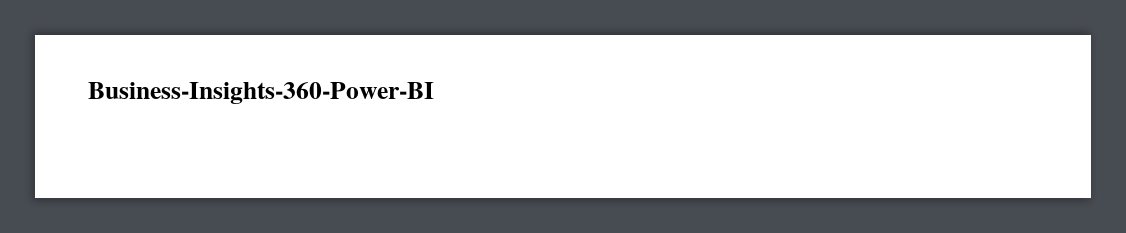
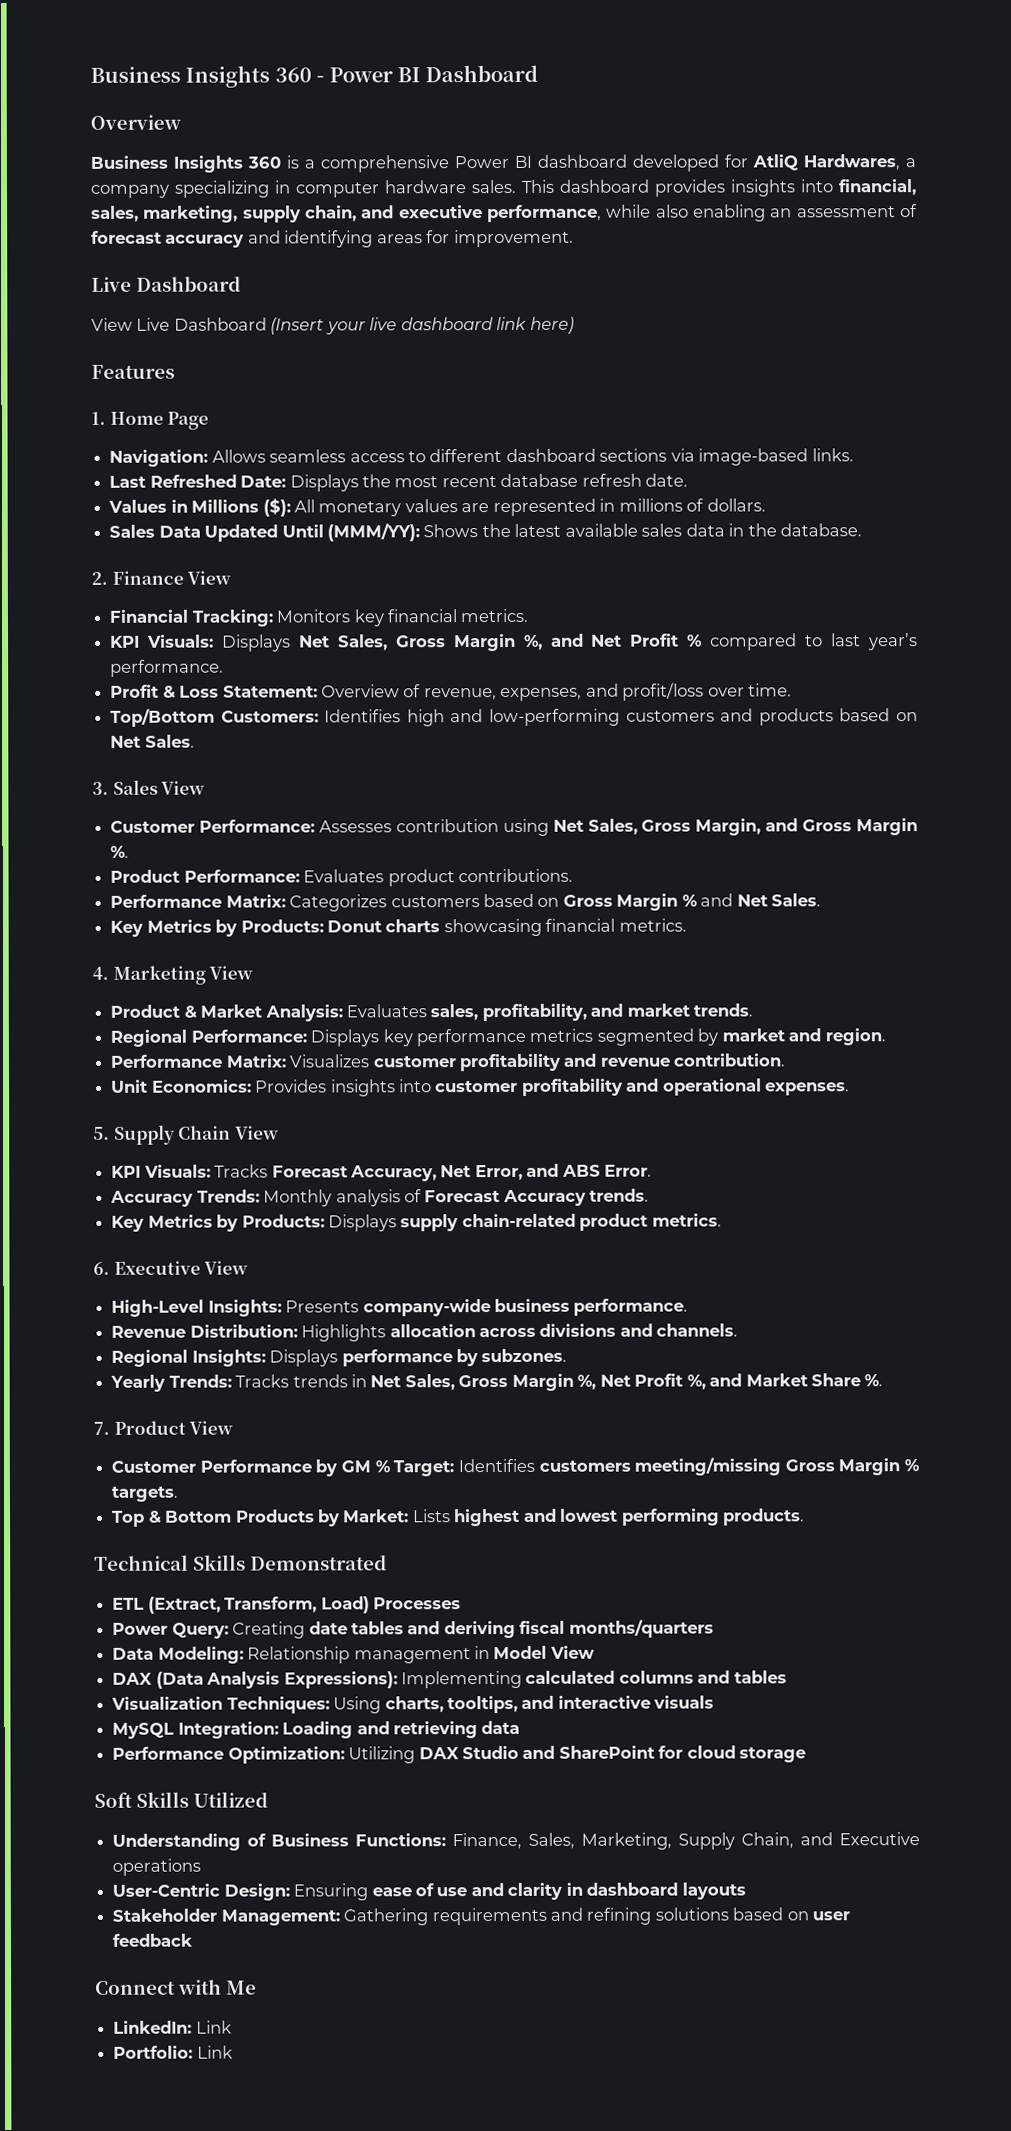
[88,82,434,104] Business-Insights-360-Power-BI -> [90,64,539,88] [90,114,182,130] [90,154,916,173] [91,179,917,198] [91,204,919,223] [91,229,574,248] [91,276,241,292] [91,316,574,335] [91,364,175,379] [91,411,210,430] [109,448,854,467] [109,473,689,492] [108,498,766,517] [109,523,863,542] [91,570,232,585] [109,608,529,627] [110,633,918,652] [110,659,225,677] [110,682,793,702] [110,708,919,727] [110,734,195,748] [92,779,206,795] [110,818,918,837] [110,845,130,858] [110,868,573,887] [110,893,822,912] [110,918,687,937] [92,965,254,985] [110,1003,754,1022] [110,1028,886,1047] [110,1053,787,1072] [111,1078,851,1097] [93,1124,279,1145] [111,1163,653,1182] [110,1188,650,1207] [111,1213,722,1232] [93,1260,249,1275] [111,1298,689,1317] [111,1323,739,1342] [111,1348,568,1367] [110,1373,884,1392] [93,1420,234,1435] [111,1457,920,1477] [111,1485,179,1502] [112,1508,806,1527] [94,1554,387,1571] [112,1596,461,1614] [112,1619,714,1639] [112,1645,595,1664] [112,1670,787,1689] [111,1695,715,1714] [112,1720,521,1739] [112,1745,807,1764] [94,1791,268,1808] [112,1832,921,1851] [112,1858,202,1876] [112,1882,746,1901] [112,1907,851,1926] [112,1933,193,1947] [95,1979,257,1995] [113,2020,232,2034] [113,2045,233,2059] Business Insights 360 - Power BI Dashboard // Overview // Business Insights 360 is a comprehensive Power BI dashboard developed for AtliQ Hardwares, a company specializing in computer hardware sales. This dashboard provides insights into financial, sales, marketing, supply chain, and executive performance, while also enabling an assessment of forecast accuracy and identifying areas for improvement. // Live Dashboard // View Live Dashboard (Insert your live dashboard link here) // Features // 1. Home Page // Navigation: Allows seamless access to different dashboard sections via image-based links. // Last Refreshed Date: Displays the most recent database refresh date. // Values in Millions ($): All monetary values are represented in millions of dollars. // Sales Data Updated Until (MMM/YY): Shows the latest available sales data in the database. // 2. Finance View // Financial Tracking: Monitors key financial metrics. // KPI Visuals: Displays Net Sales, Gross Margin %, and Net Profit % compared to last year’s performance. // Profit & Loss Statement: Overview of revenue, expenses, and profit/loss over time. // Top/Bottom Customers: Identifies high and low-performing customers and products based on Net Sales. // 3. Sales View // Customer Performance: Assesses contribution using Net Sales, Gross Margin, and Gross Margin %. // Product Performance: Evaluates product contributions. // Performance Matrix: Categorizes customers based on Gross Margin % and Net Sales. // Key Metrics by Products: Donut charts showcasing financial metrics. // 4. Marketing View // Product & Market Analysis: Evaluates sales, profitability, and market trends. // Regional Performance: Displays key performance metrics segmented by market and region. // Performance Matrix: Visualizes customer profitability and revenue contribution. // Unit Economics: Provides insights into customer profitability and operational expenses. // 5. Supply Chain View // KPI Visuals: Tracks Forecast Accuracy, Net Error, and ABS Error. // Accuracy Trends: Monthly analysis of Forecast Accuracy trends. // Key Metrics by Products: Displays supply chain-related product metrics. // 6. Executive View // High-Level Insights: Presents company-wide business performance. // Revenue Distribution: Highlights allocation across divisions and channels. // Regional Insights: Displays performance by subzones. // Yearly Trends: Tracks trends in Net Sales, Gross Margin %, Net Profit %, and Market Share %. // 7. Product View // Customer Performance by GM % Target: Identifies customers meeting/missing Gross Margin % targets. // Top & Bottom Products by Market: Lists highest and lowest performing products. // Technical Skills Demonstrated // ETL (Extract, Transform, Load) Processes // Power Query: Creating date tables and deriving fiscal months/quarters // Data Modeling: Relationship management in Model View // DAX (Data Analysis Expressions): Implementing calculated columns and tables // Visualization Techniques: Using charts, tooltips, and interactive visuals // MySQL Integration: Loading and retrieving data // Performance Optimization: Utilizing DAX Studio and SharePoint for cloud storage // Soft Skills Utilized // Understanding of Business Functions: Finance, Sales, Marketing, Supply Chain, and Executive operations // User-Centric Design: Ensuring ease of use and clarity in dashboard layouts // Stakeholder Management: Gathering requirements and refining solutions based on user feedback // Connect with Me // LinkedIn: Link // Portfolio: Link

